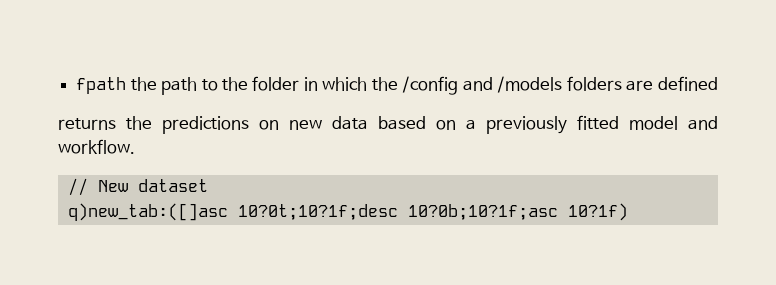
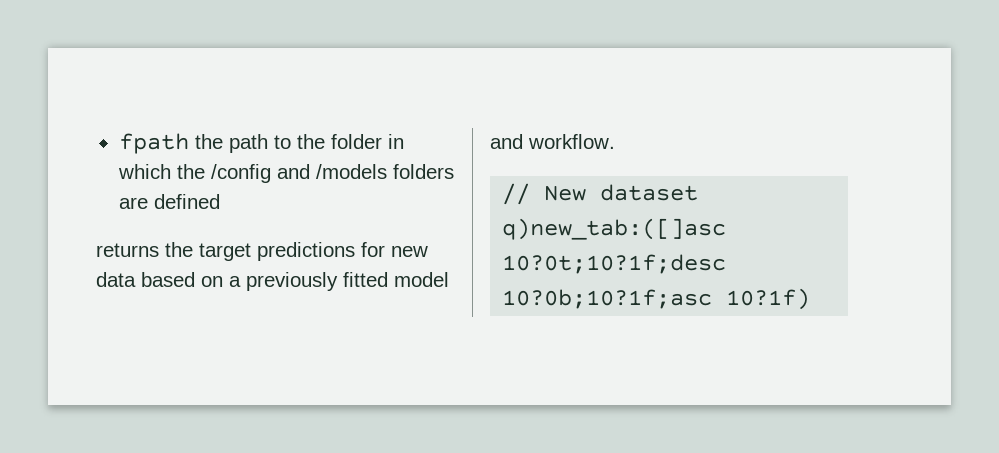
[162,116,280,134] predictions on -> [199,242,385,261] target predictions for

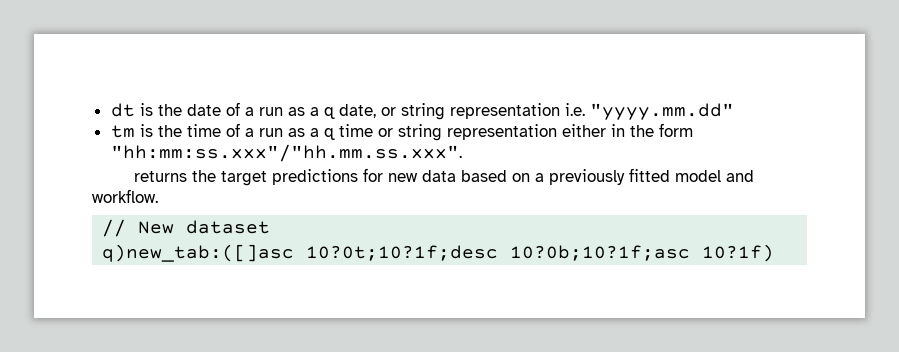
[118,133,404,154] [117,164,454,183] [118,194,220,209] fpath the path to the folder in which the /config and /models folders are defined -> [110,102,734,120] [110,123,693,141] [110,144,462,162] dt is the date of a run as a q date, or string representation i.e. "yyyy.mm.dd" // tm is the time of a run as a q time or string representation either in the form "hh:mm:ss.xxx"/"hh.mm.ss.xxx".

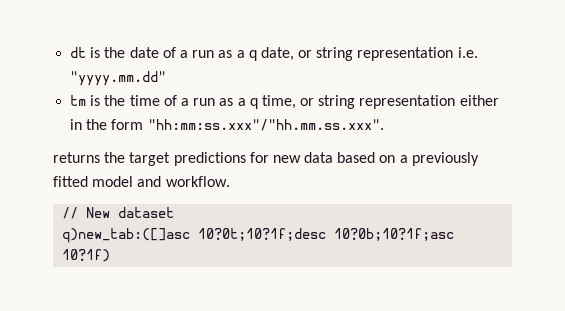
[338,124,373,137] time -> [261,95,296,109] time,

